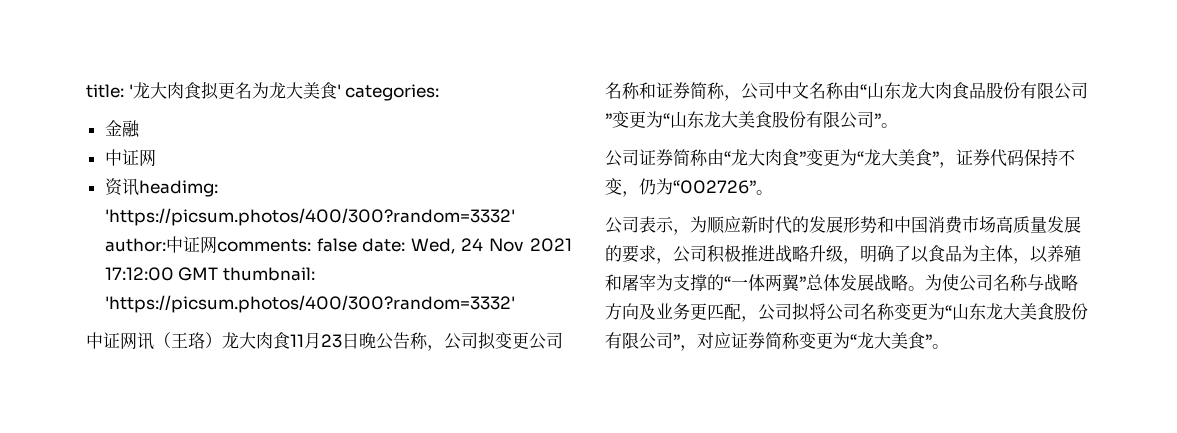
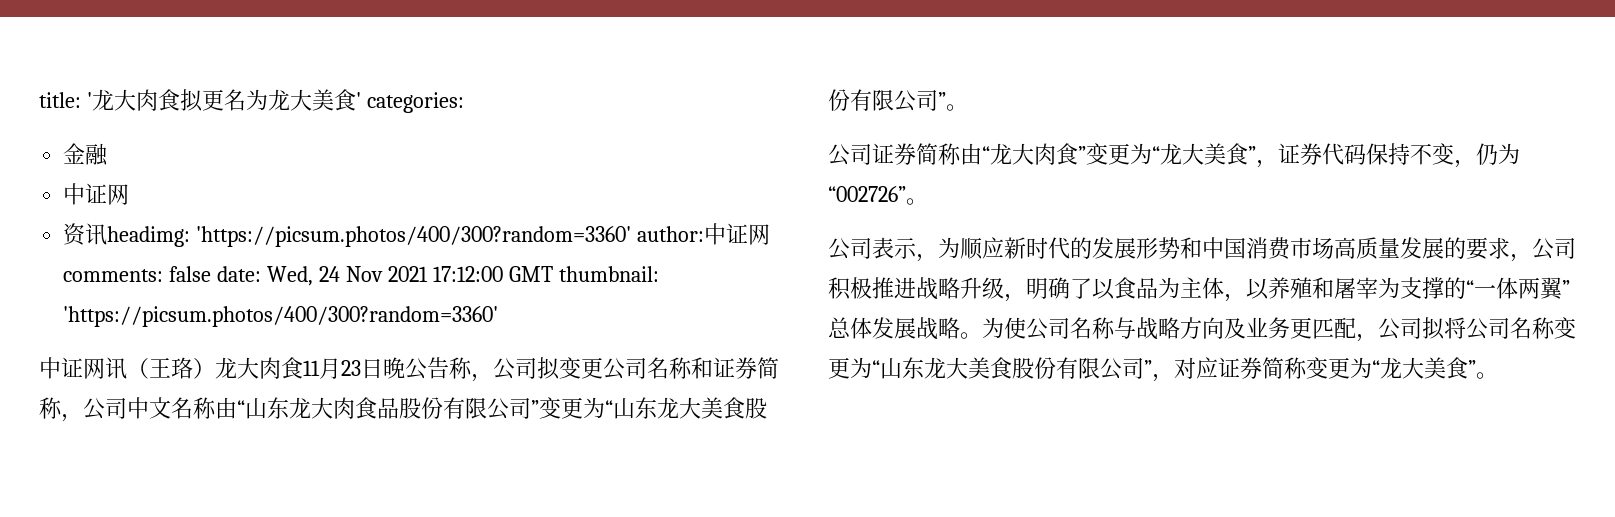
[104,208,515,226] 'https://picsum.photos/400/300?random=3332' -> [196,226,632,247] 'https://picsum.photos/400/300?random=3360'
[104,295,515,313] 'https://picsum.photos/400/300?random=3332' -> [63,306,499,327] 'https://picsum.photos/400/300?random=3360'

